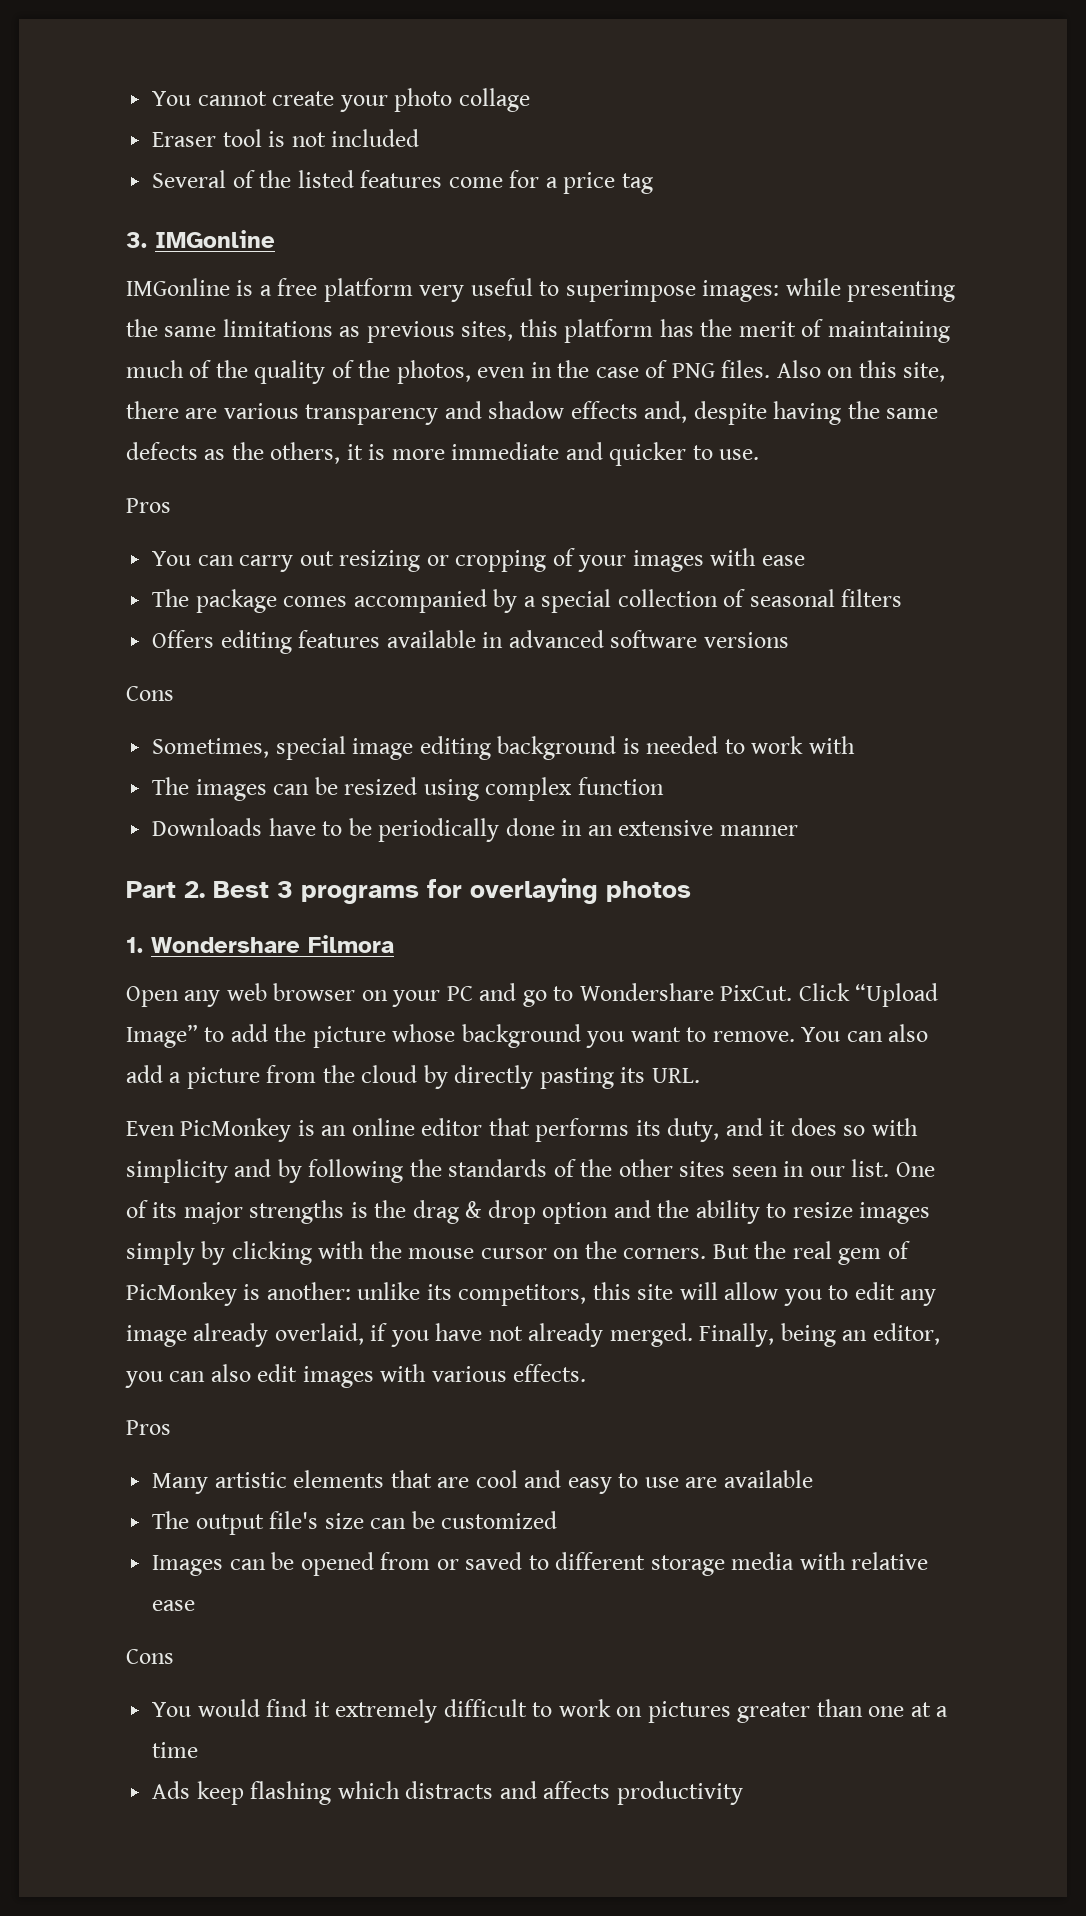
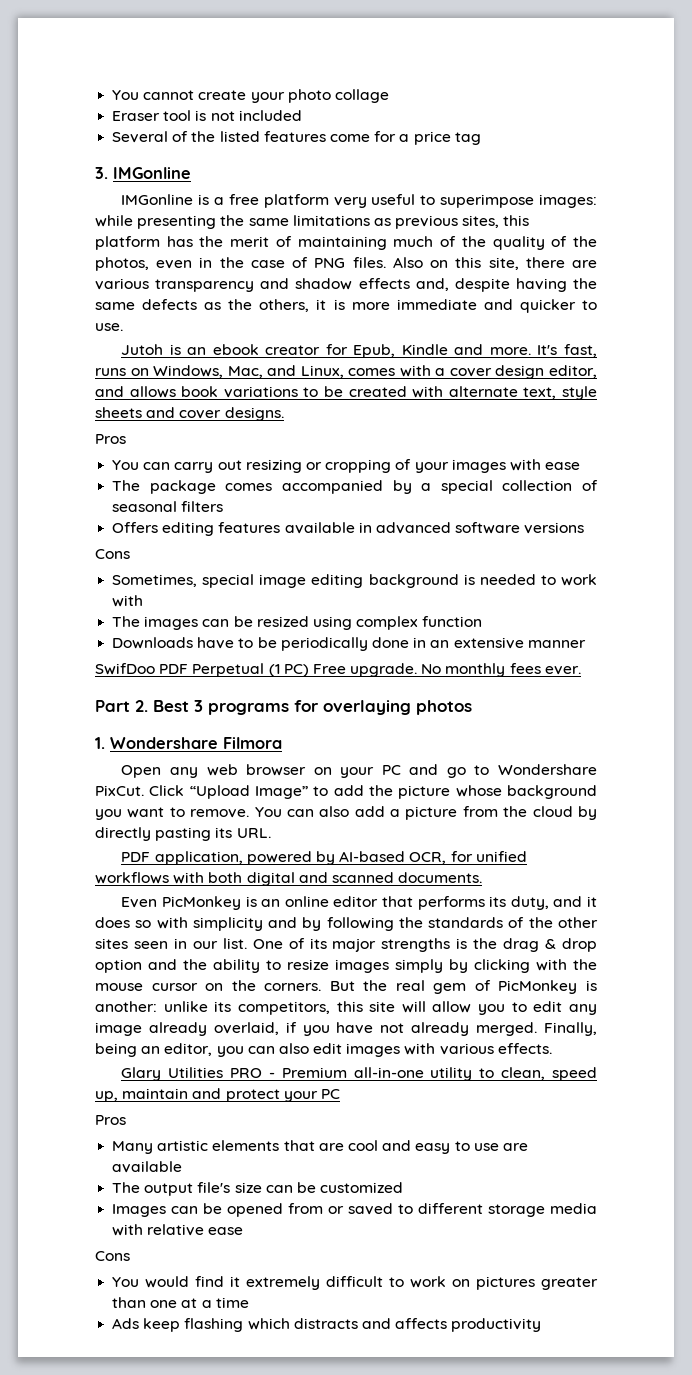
(760, 454) none -> [121,344,597,358] [95,365,597,379] [95,386,597,400] [95,407,284,421] // Jutoh is an ebook creator for Epub, Kindle and more. It's fast, runs on Windows, Mac, and Linux, comes with a cover design editor, and allows book variations to be created with alternate text, style sheets and cover designs.
(798, 830) none -> [95,663,581,677] // SwifDoo PDF Perpetual (1 PC) Free upgrade. No monthly fees ever.
(700, 1075) none -> [121,851,527,865] [95,872,483,886] // PDF application, powered by AI-based OCR, for unified workflows with both digital and scanned documents.
(587, 1373) none -> [121,1067,597,1081] [95,1088,340,1102] // Glary Utilities PRO - Premium all-in-one utility to clean, speed up, maintain and protect your PC

